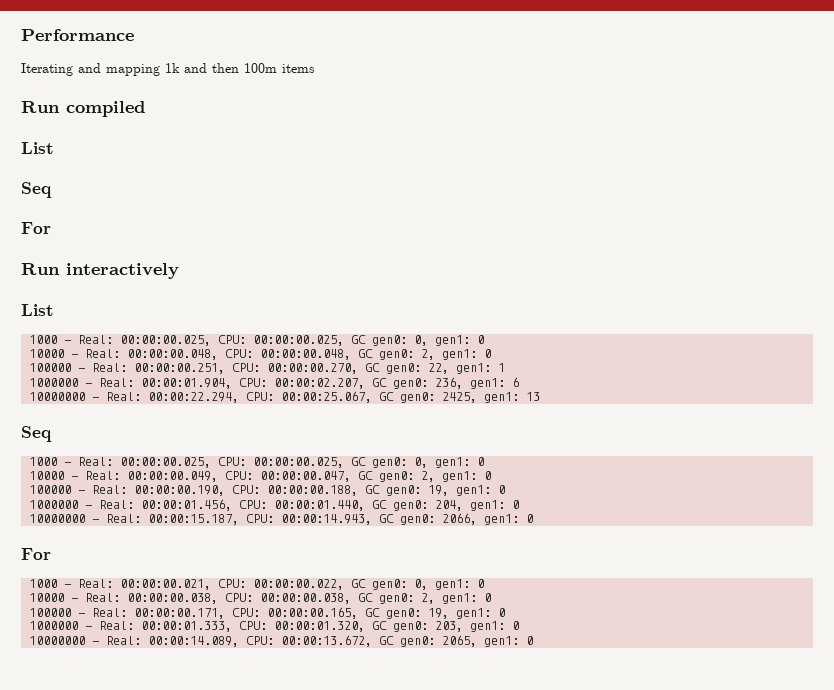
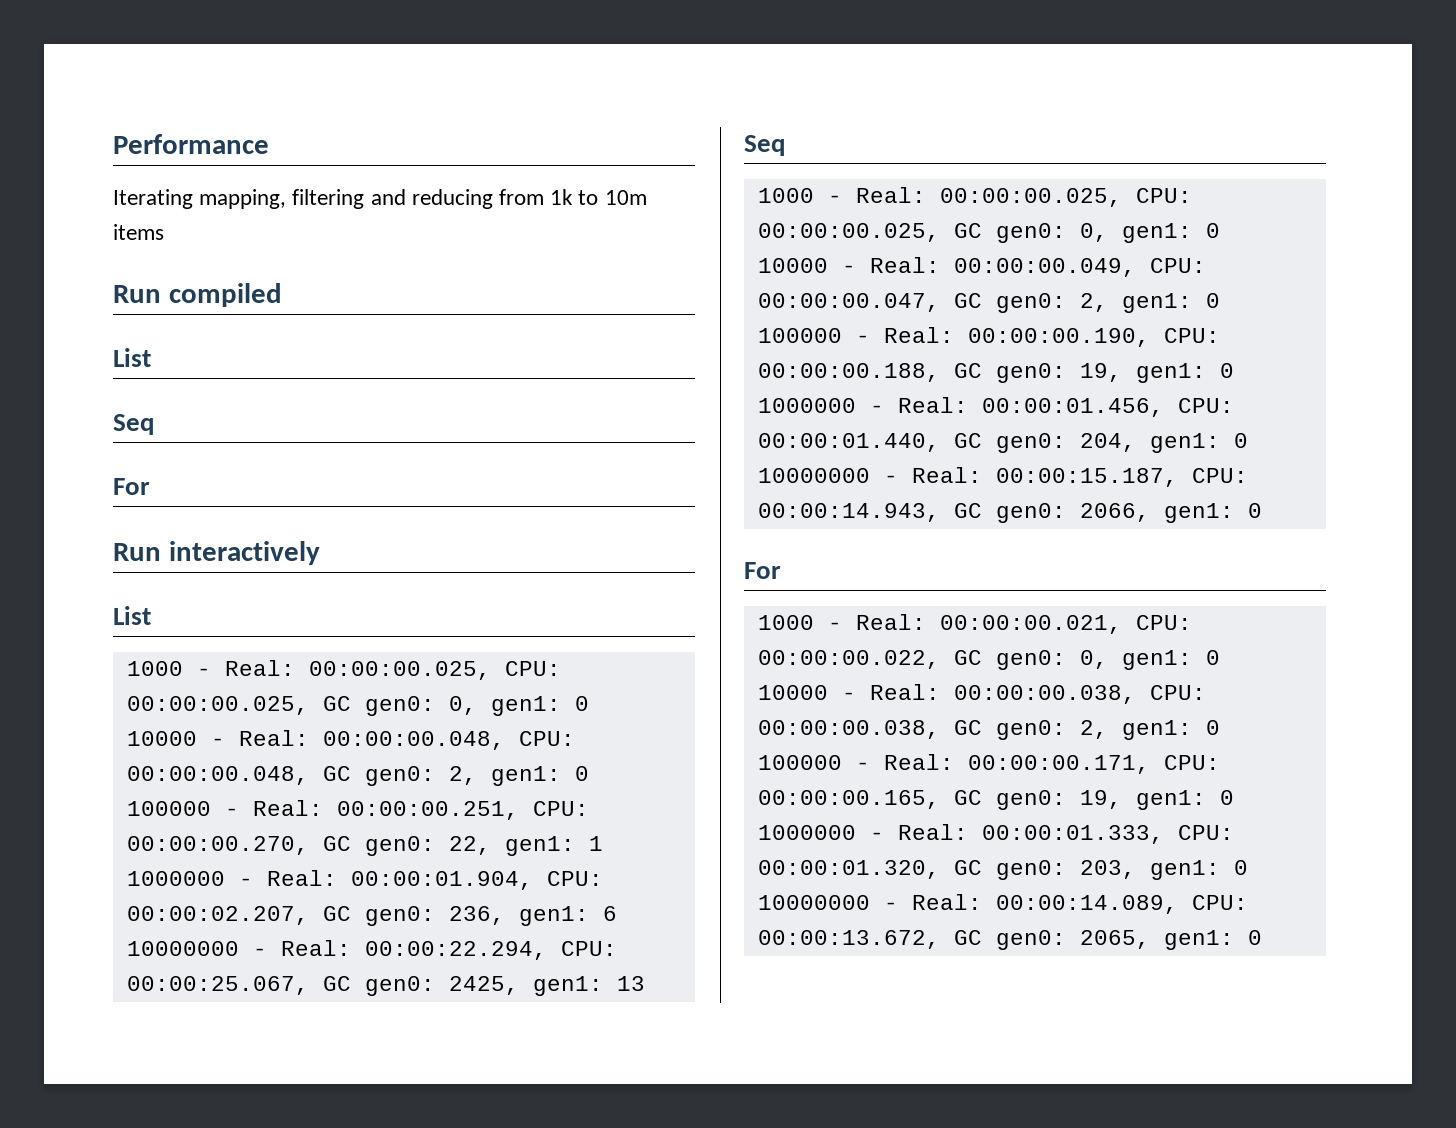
[78,63,277,76] and mapping 1k and then 100m -> [199,189,647,209] mapping, filtering and reducing from 1k to 10m

